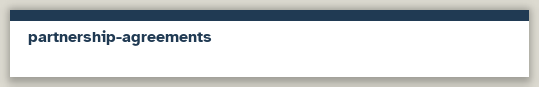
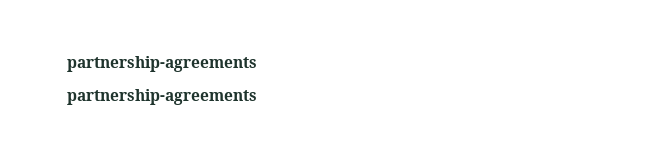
[28,30,212,46] partnership-agreements -> [67,56,257,72] [67,89,257,105] partnership-agreements // partnership-agreements

